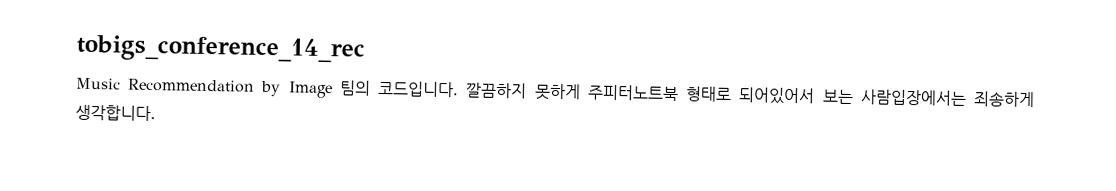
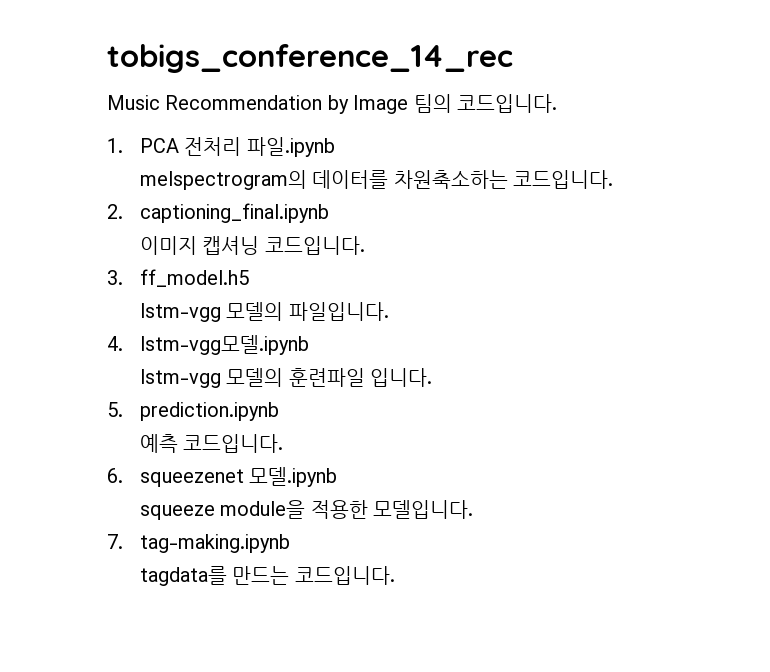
[465,82,1036,108] [75,104,156,122] 깔끔하지 못하게 주피터노트북 형태로 되어있어서 보는 사람입장에서는 죄송하게 생각합니다. -> [107,137,335,157] [140,170,614,190] [107,203,330,223] [140,236,365,255] [107,269,250,287] [140,302,389,322] [107,335,310,355] [140,368,433,388] [107,402,280,421] [140,434,284,453] [107,467,338,487] [140,500,474,520] [107,534,291,553] [140,566,395,586] // 1. PCA 전처리 파일.ipynb // melspectrogram의 데이터를 차원축소하는 코드입니다. // 2. captioning_final.ipynb // 이미지 캡셔닝 코드입니다. // 3. ff_model.h5 // lstm-vgg 모델의 파일입니다. // 4. lstm-vgg모델.ipynb // lstm-vgg 모델의 훈련파일 입니다. // 5. prediction.ipynb // 예측 코드입니다. // 6. squeezenet 모델.ipynb // squeeze module을 적용한 모델입니다. // 7. tag-making.ipynb // tagdata를 만드는 코드입니다.

